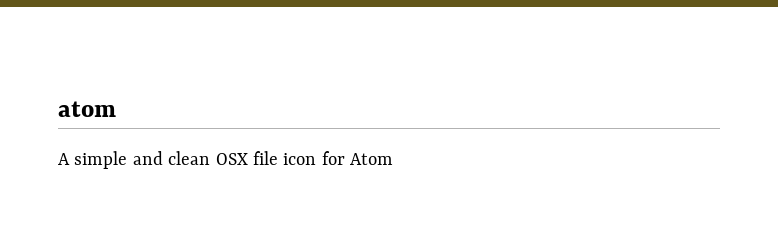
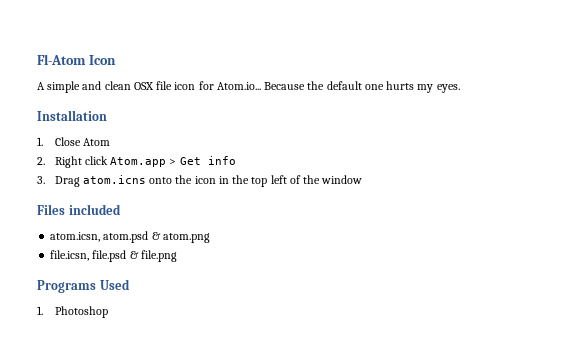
[58,101,116,117] atom -> [37,54,116,65] Fl-Atom Icon
[350,153,394,165] Atom -> [216,81,460,93] [37,110,107,121] [37,137,110,146] [37,156,236,168] [37,175,363,187] [37,204,121,215] [50,231,210,243] [50,250,177,262] [37,279,130,293] [37,306,108,318] Atom.io... Because the default one hurts my eyes. // Installation // 1. Close Atom // 2. Right click Atom.app > Get info // 3. Drag atom.icns onto the icon in the top left of the window // Files included // atom.icsn, atom.psd & atom.png // file.icsn, file.psd & file.png // Programs Used // 1. Photoshop

